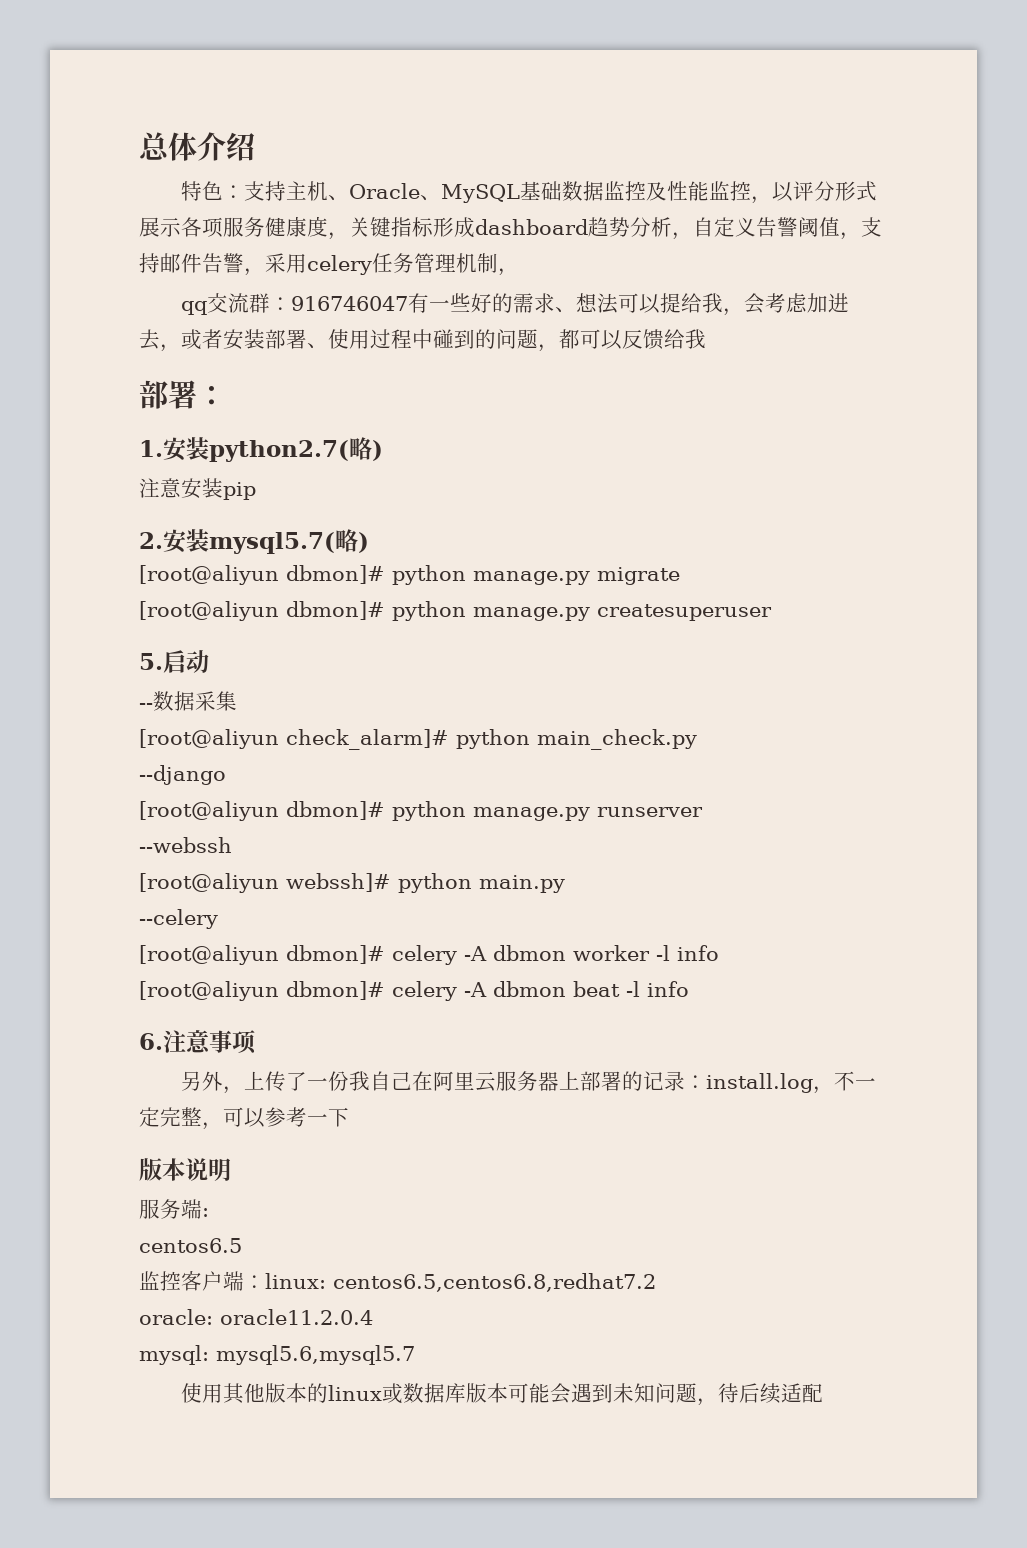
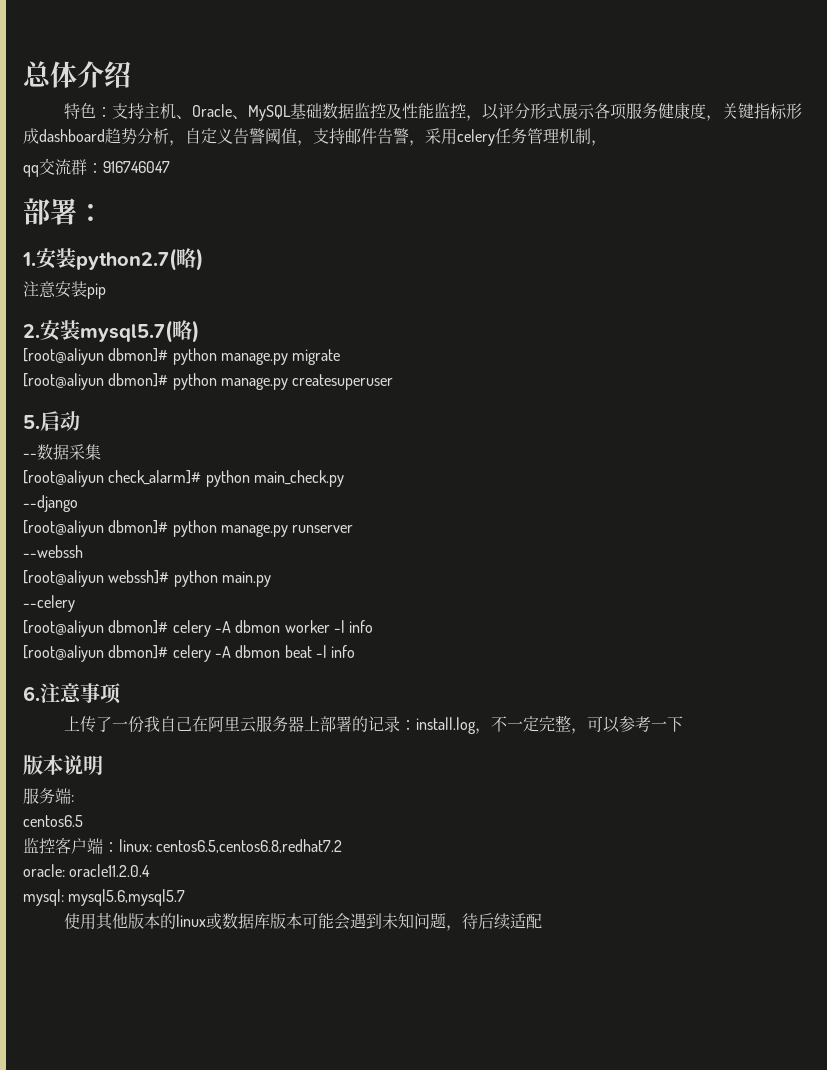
[407,293,849,316] [139,329,706,352] 有一些好的需求、想法可以提给我，会考虑加进去，或者安装部署、使用过程中碰到的问题，都可以反馈给我 -> (170, 167) none
[180,1071,244,1094] 另外， -> (121, 693) none

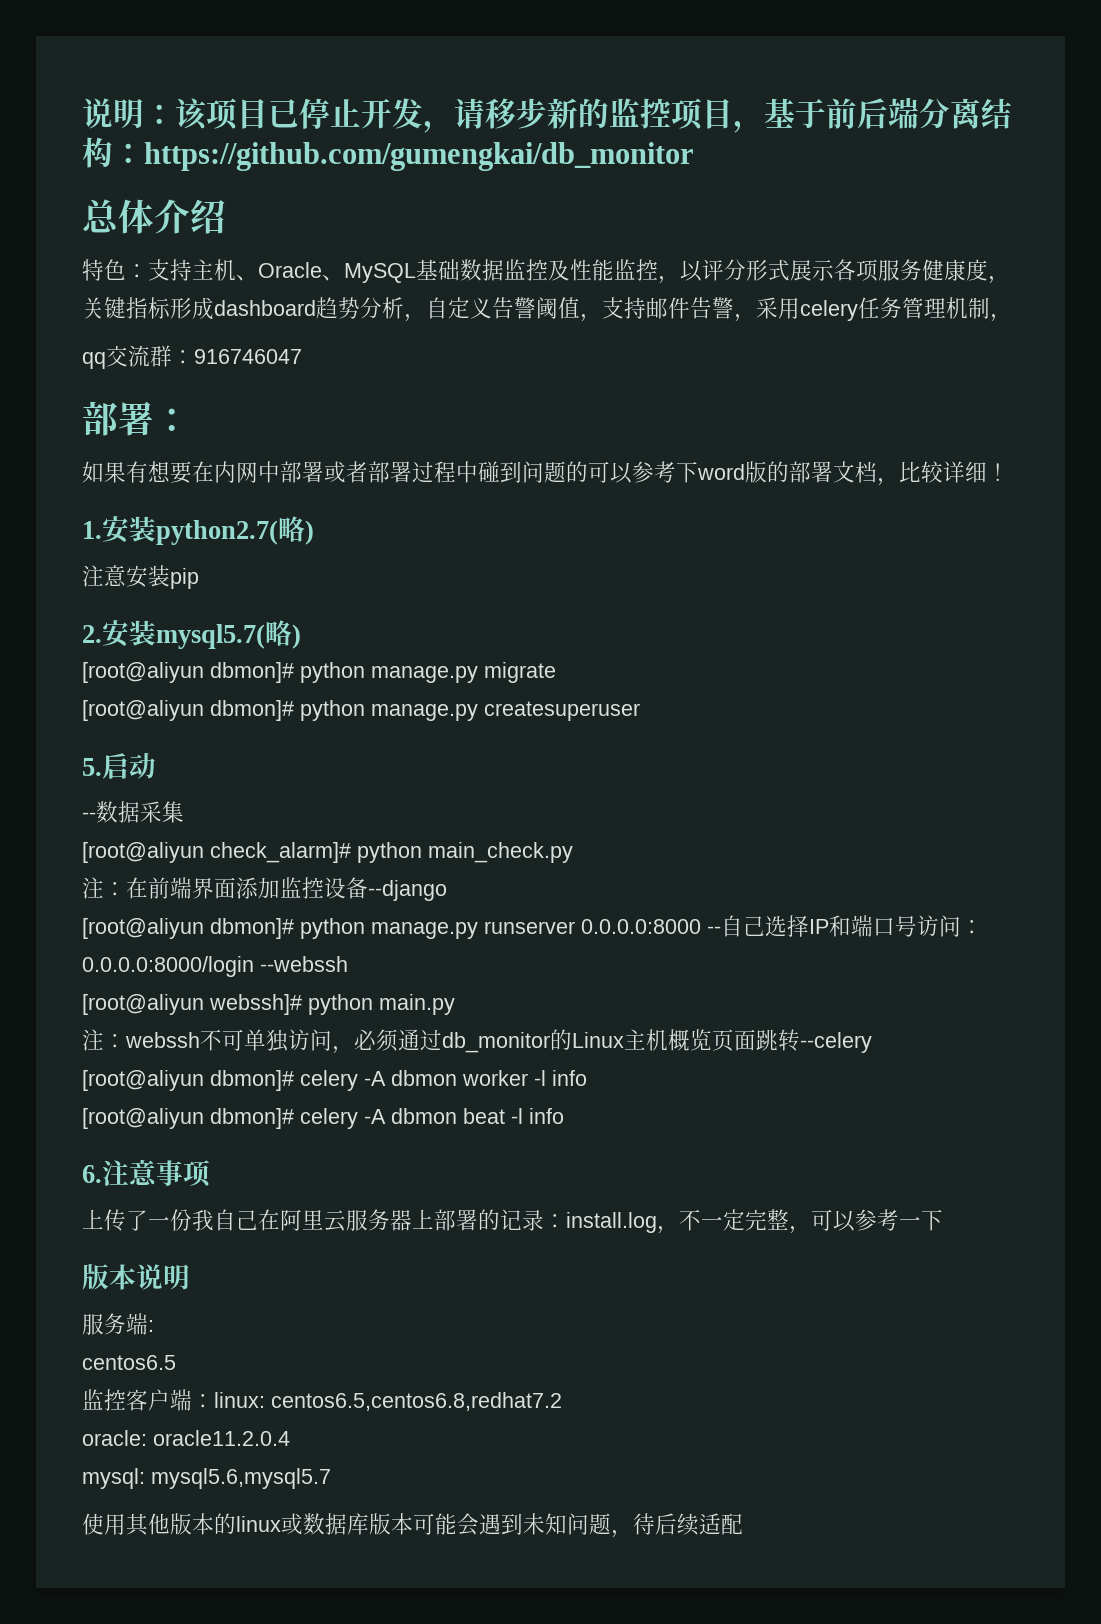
(23, 74) none -> [82,98,1012,133] [82,137,694,171] 说明：该项目已停止开发，请移步新的监控项目，基于前后端分离结构：https://github.com/gumengkai/db_monitor //
(104, 212) none -> [82,461,1009,486] // 如果有想要在内网中部署或者部署过程中碰到问题的可以参考下word版的部署文档，比较详细！
(344, 478) none -> [82,877,368,899] 注：在前端界面添加监控设备
(354, 529) // -> [581,915,983,937] [82,956,254,977] 0.0.0.0:8000 --自己选择IP和端口号访问：0.0.0.0:8000/login
(271, 579) none -> [82,1029,800,1054] 注：webssh不可单独访问，必须通过db_monitor的Linux主机概览页面跳转

